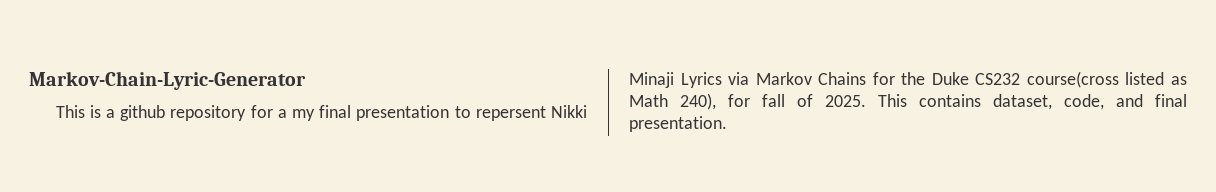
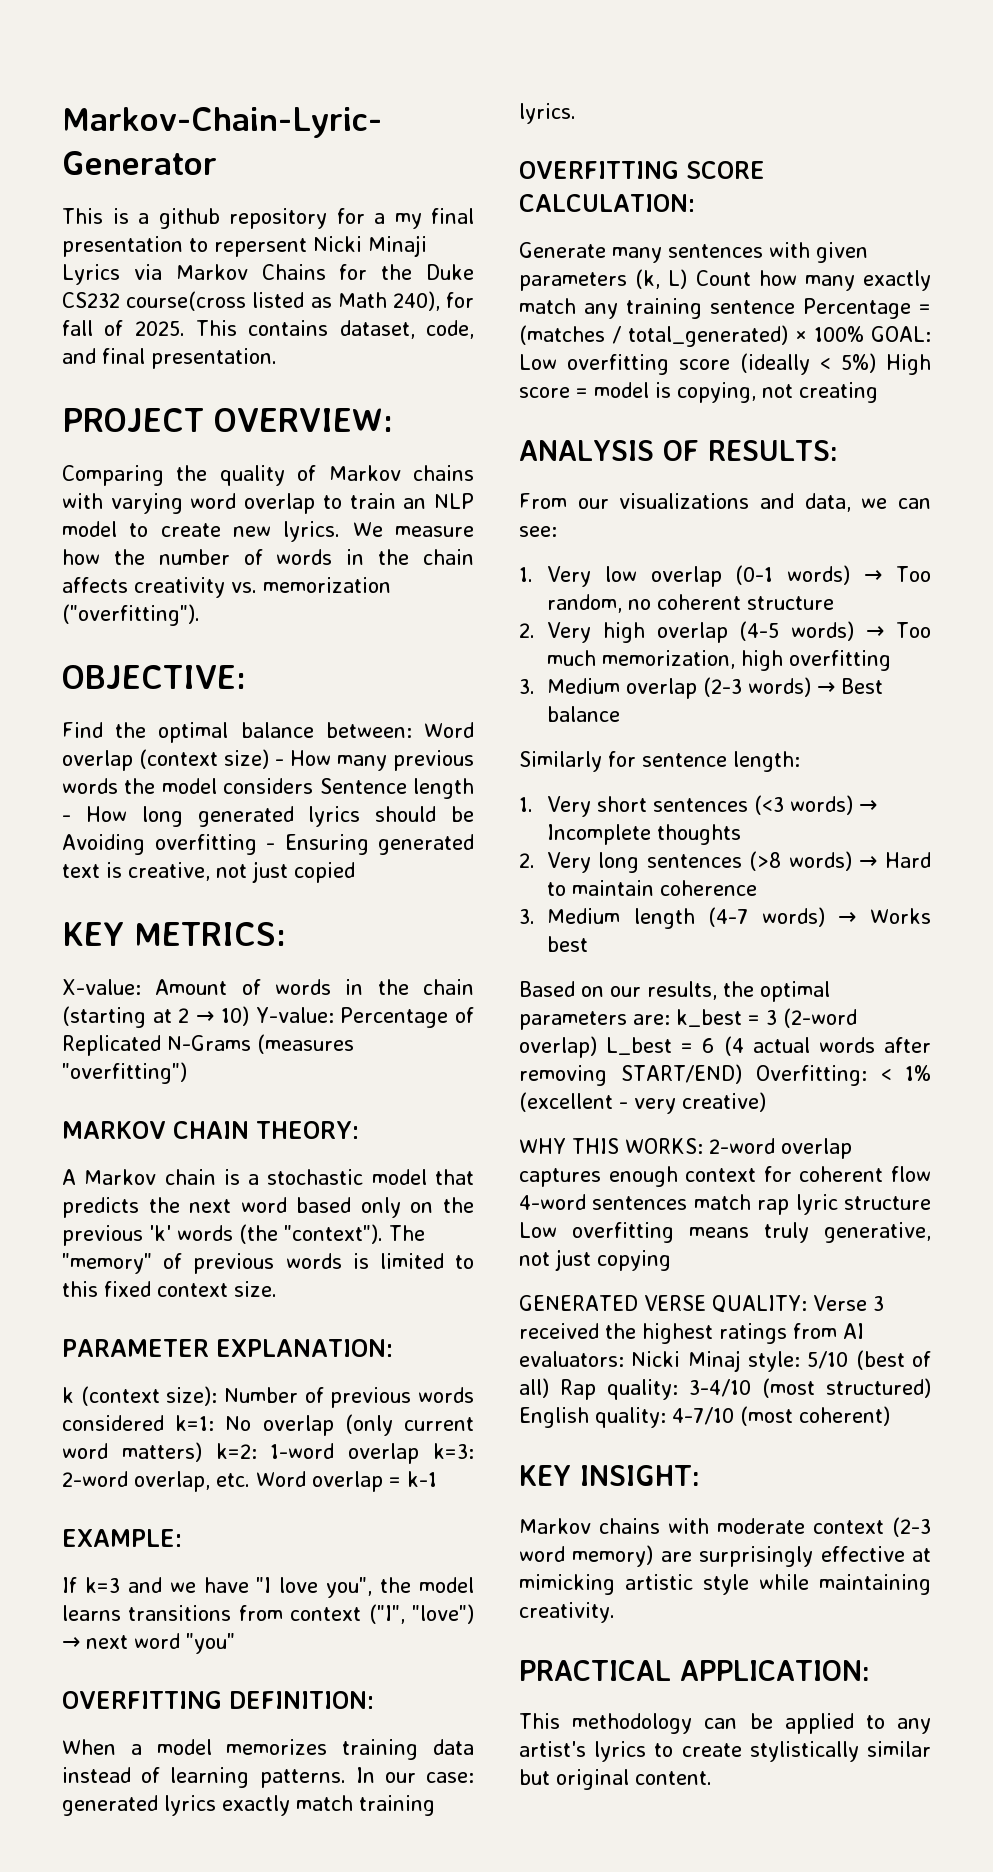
[550,105,587,118] Nikki -> [313,236,362,252] Nicki
(727, 124) none -> [62,408,393,432] [62,465,474,486] [62,493,475,514] [62,521,474,542] [62,549,474,565] [62,577,391,598] [62,604,200,626] [62,665,246,689] [62,722,475,743] [62,749,474,771] [62,778,474,799] [62,806,474,827] [62,834,474,855] [62,861,355,883] [62,922,286,946] [62,979,474,995] [62,1006,474,1028] [62,1034,354,1056] [62,1062,187,1084] [62,1121,359,1139] [62,1169,474,1185] [62,1197,474,1218] [62,1224,425,1246] [62,1253,475,1274] [62,1281,277,1297] [62,1339,393,1357] [62,1386,474,1408] [62,1414,474,1436] [62,1442,475,1464] [62,1471,437,1492] [62,1529,182,1547] [62,1577,475,1598] [62,1604,474,1624] [62,1633,235,1654] [62,1691,374,1709] [62,1739,474,1760] [62,1767,475,1788] [62,1795,435,1816] [519,103,576,124] [519,161,765,179] [519,194,695,212] [519,242,868,263] [519,269,931,291] [519,298,931,319] [519,325,931,347] [519,353,931,375] [519,382,878,403] [519,440,838,461] [519,493,931,512] [519,526,557,537] [519,565,932,587] [546,594,834,613] [519,621,932,643] [546,650,891,671] [519,677,883,699] [546,706,620,722] [519,751,800,772] [519,795,877,817] [546,824,741,845] [519,851,931,873] [546,880,757,896] [519,907,932,929] [546,936,588,952] [519,981,830,1002] [519,1008,857,1030] [519,1036,931,1058] [519,1064,931,1086] [519,1092,766,1114] [519,1138,852,1159] [519,1166,931,1187] [519,1194,931,1215] [519,1222,931,1243] [519,1249,671,1271] [519,1295,884,1313] [519,1323,864,1344] [519,1350,931,1372] [519,1378,931,1400] [519,1406,890,1428] [519,1465,700,1486] [519,1517,931,1537] [519,1545,931,1567] [519,1574,931,1595] [519,1602,615,1623] [519,1660,870,1681] [519,1713,931,1734] [519,1741,931,1762] [519,1769,712,1790] // PROJECT OVERVIEW: // Comparing the quality of Markov chains with varying word overlap to train an NLP model to create new lyrics. We measure how the number of words in the chain affects creativity vs. memorization ("overfitting"). // OBJECTIVE: // Find the optimal balance between: Word overlap (context size) - How many previous words the model considers Sentence length - How long generated lyrics should be Avoiding overfitting - Ensuring generated text is creative, not just copied // KEY METRICS: // X-value: Amount of words in the chain (starting at 2 → 10) Y-value: Percentage of Replicated N-Grams (measures "overfitting") // MARKOV CHAIN THEORY: // A Markov chain is a stochastic model that predicts the next word based only on the previous 'k' words (the "context"). The "memory" of previous words is limited to this fixed context size. // PARAMETER EXPLANATION: // k (context size): Number of previous words considered k=1: No overlap (only current word matters) k=2: 1-word overlap k=3: 2-word overlap, etc. Word overlap = k-1 // EXAMPLE: // If k=3 and we have "I love you", the model learns transitions from context ("I", "love") → next word "you" // OVERFITTING DEFINITION: // When a model memorizes training data instead of learning patterns. In our case: generated lyrics exactly match training lyrics. // OVERFITTING SCORE CALCULATION: // Generate many sentences with given parameters (k, L) Count how many exactly match any training sentence Percentage = (matches / total_generated) × 100% GOAL: Low overfitting score (ideally < 5%) High score = model is copying, not creating // ANALYSIS OF RESULTS: // From our visualizations and data, we can see: // 1. Very low overlap (0-1 words) → Too random, no coherent structure // 2. Very high overlap (4-5 words) → Too much memorization, high overfitting // 3. Medium overlap (2-3 words) → Best balance // Similarly for sentence length: // 1. Very short sentences (<3 words) → Incomplete thoughts // 2. Very long sentences (>8 words) → Hard to maintain coherence // 3. Medium length (4-7 words) → Works best // Based on our results, the optimal parameters are: k_best = 3 (2-word overlap) L_best = 6 (4 actual words after removing START/END) Overfitting: < 1% (excellent - very creative) // WHY THIS WORKS: 2-word overlap captures enough context for coherent flow 4-word sentences match rap lyric structure Low overfitting means truly generative, not just copying // GENERATED VERSE QUALITY: Verse 3 received the highest ratings from AI evaluators: Nicki Minaj style: 5/10 (best of all) Rap quality: 3-4/10 (most structured) English quality: 4-7/10 (most coherent) // KEY INSIGHT: // Markov chains with moderate context (2-3 word memory) are surprisingly effective at mimicking artistic style while maintaining creativity. // PRACTICAL APPLICATION: // This methodology can be applied to any artist's lyrics to create stylistically similar but original content.

